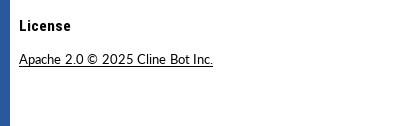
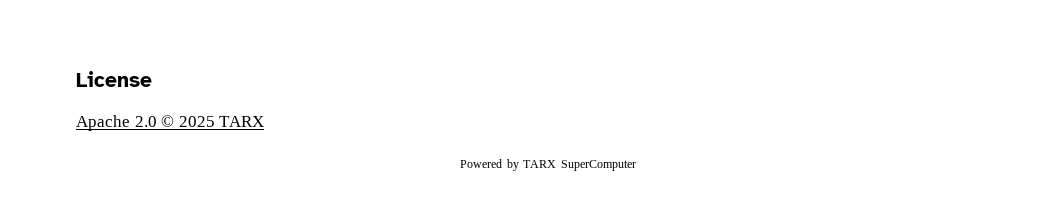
[137,54,214,64] Cline Bot Inc. -> [219,116,265,127] [460,159,636,171] TARX // Powered by TARX SuperComputer

